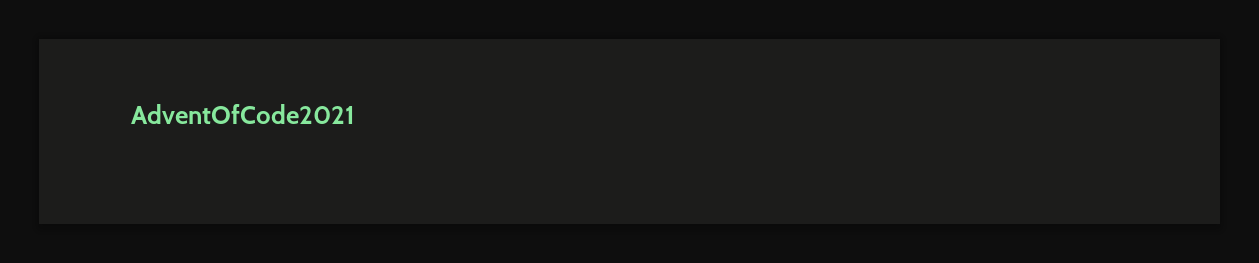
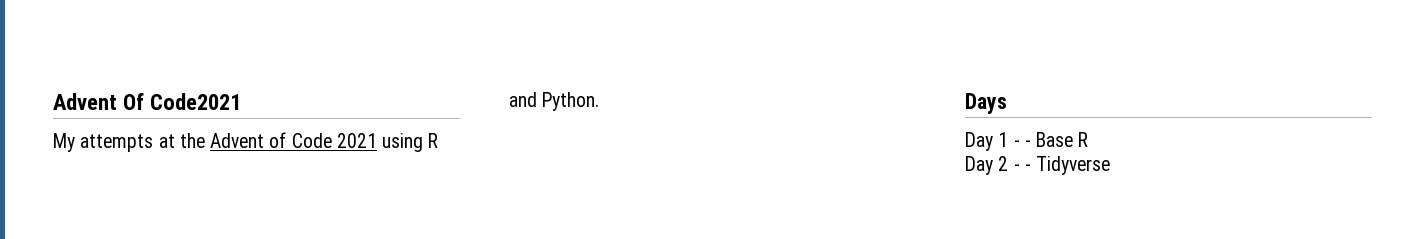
[131,104,355,124] AdventOfCode2021 -> [53,93,242,110] [53,132,439,152] [509,92,600,111] [965,93,1007,114] [965,132,1089,151] [965,156,1111,175] Advent Of Code2021 // My attempts at the Advent of Code 2021 using R and Python. // Days // Day 1 - - Base R // Day 2 - - Tidyverse

